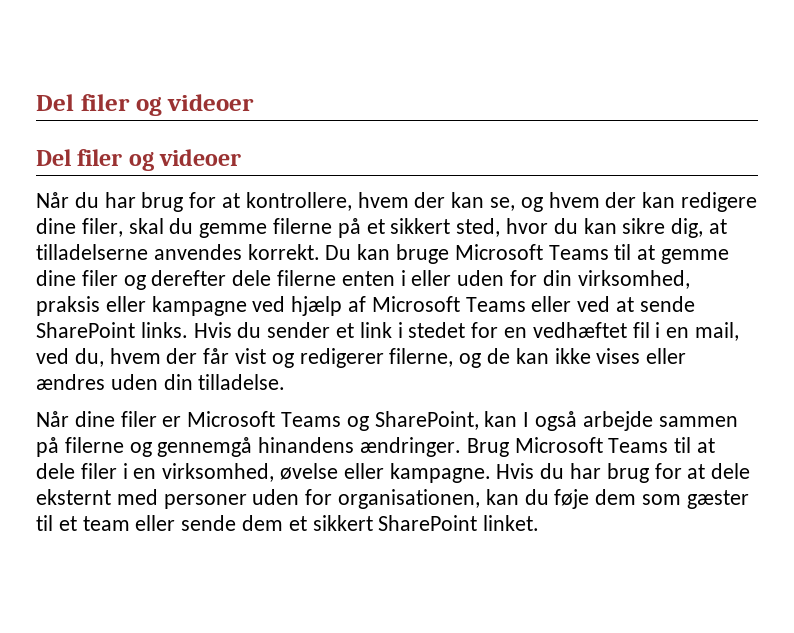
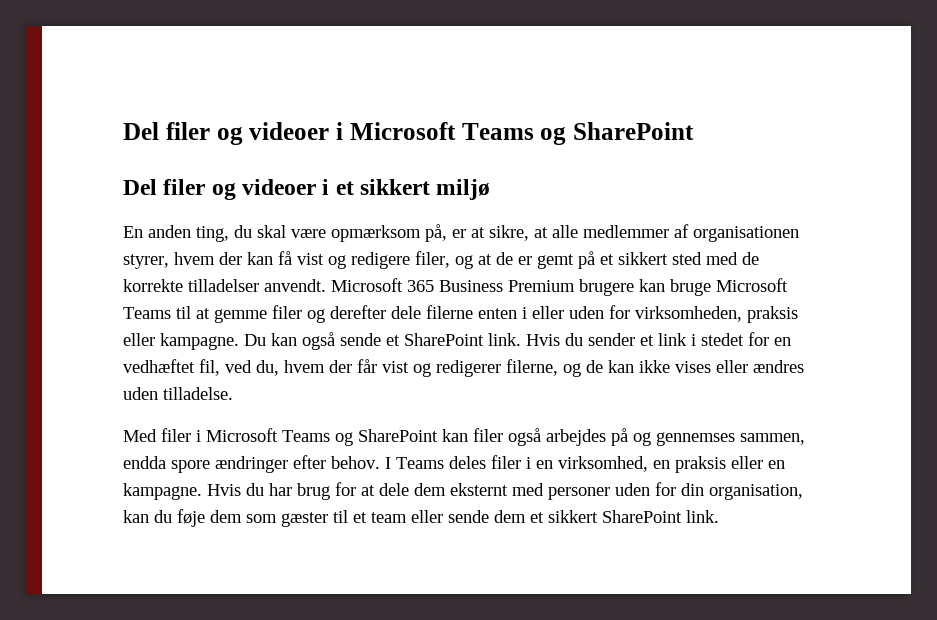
[36,94,255,116] [36,149,242,171] [36,192,758,212] [36,218,728,238] [36,244,352,260] Del filer og videoer // Del filer og videoer // Når du har brug for at kontrollere, hvem der kan se, og hvem der kan redigere dine filer, skal du gemme filerne på et sikkert sted, hvor du kan sikre dig, at tilladelserne anvendes korrekt. Du -> [123,122,694,145] [123,179,491,200] [123,224,799,242] [123,251,759,269] [123,278,634,296] Del filer og videoer i Microsoft Teams og SharePoint // Del filer og videoer i et sikkert miljø // En anden ting, du skal være opmærksom på, er at sikre, at alle medlemmer af organisationen styrer, hvem der kan få vist og redigere filer, og at de er gemt på et sikkert sted med de korrekte tilladelser anvendt. Microsoft 365 Business Premium brugere
[36,270,76,286] dine -> (267, 316) none
[542,270,690,289] [36,296,695,316] [36,322,188,338] din virksomhed, praksis eller kampagne ved hjælp af Microsoft Teams eller ved at sende SharePoint links. -> [635,306,798,323] [123,332,521,350] virksomheden, praksis eller kampagne. Du kan også sende et SharePoint link.
[632,322,740,341] fil i en mail, -> [199,359,220,376] fil,
[163,374,193,390] din -> (158, 393) none
[36,411,738,431] [36,437,716,457] [36,463,384,482] Når dine filer er Microsoft Teams og SharePoint, kan I også arbejde sammen på filerne og gennemgå hinandens ændringer. Brug Microsoft Teams til at dele filer i en virksomhed, øvelse eller -> [123,428,805,446] [123,455,785,473] Med filer i Microsoft Teams og SharePoint kan filer også arbejdes på og gennemses sammen, endda spore ændringer efter behov. I Teams deles filer i en virksomhed, en praksis eller en
(751, 471) none -> [414,483,446,496] dem
[338,489,481,509] organisationen, -> [681,483,803,500] din organisation,
[483,515,540,531] linket. -> [686,510,719,523] link.

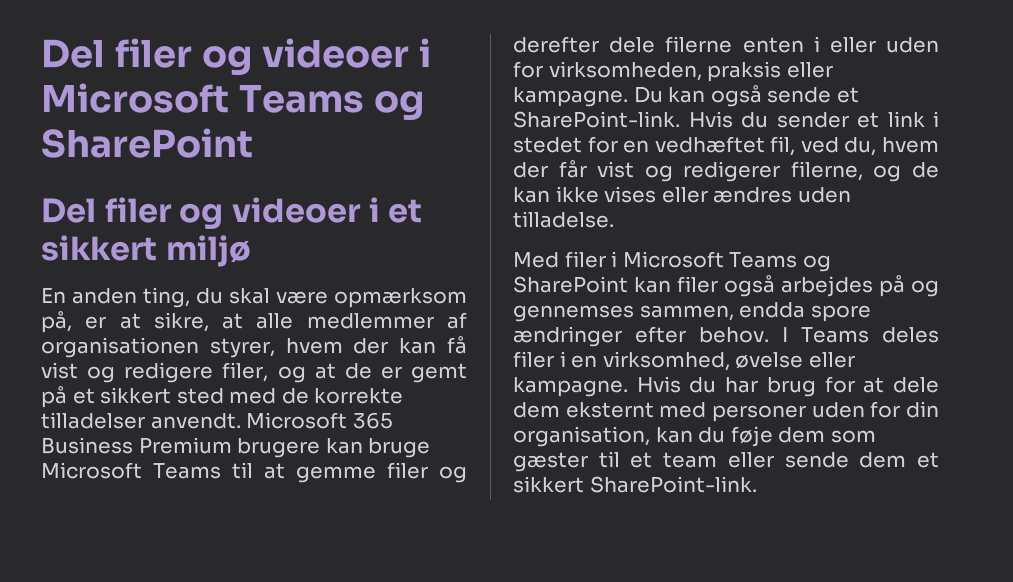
[404,333,521,346] SharePoint link. -> [513,111,680,128] SharePoint-link.
[653,456,785,473] en praksis eller en -> [735,352,855,369] øvelse eller
[602,510,719,523] SharePoint link. -> [589,476,757,493] SharePoint-link.

